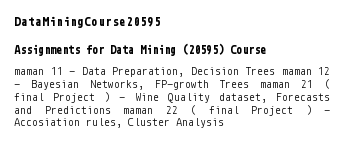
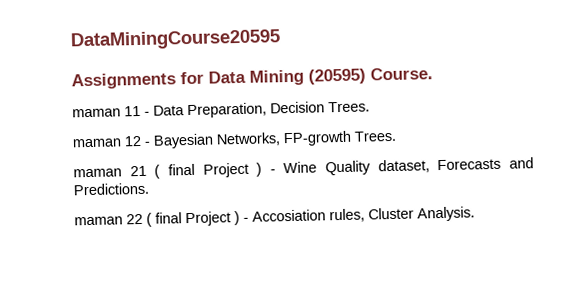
[230,45,266,54] Course -> [370,67,433,81] Course.
[245,67,275,75] Trees -> [328,101,370,113] Trees. //
[219,80,250,88] Trees -> [354,130,396,142] Trees. //
[44,106,111,114] Predictions -> [73,182,149,196] Predictions. //
[176,118,224,128] Analysis -> [417,206,475,222] Analysis.

